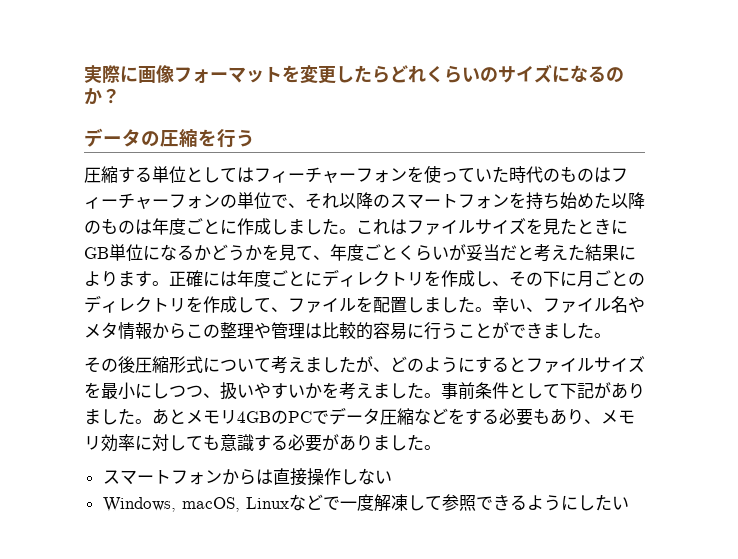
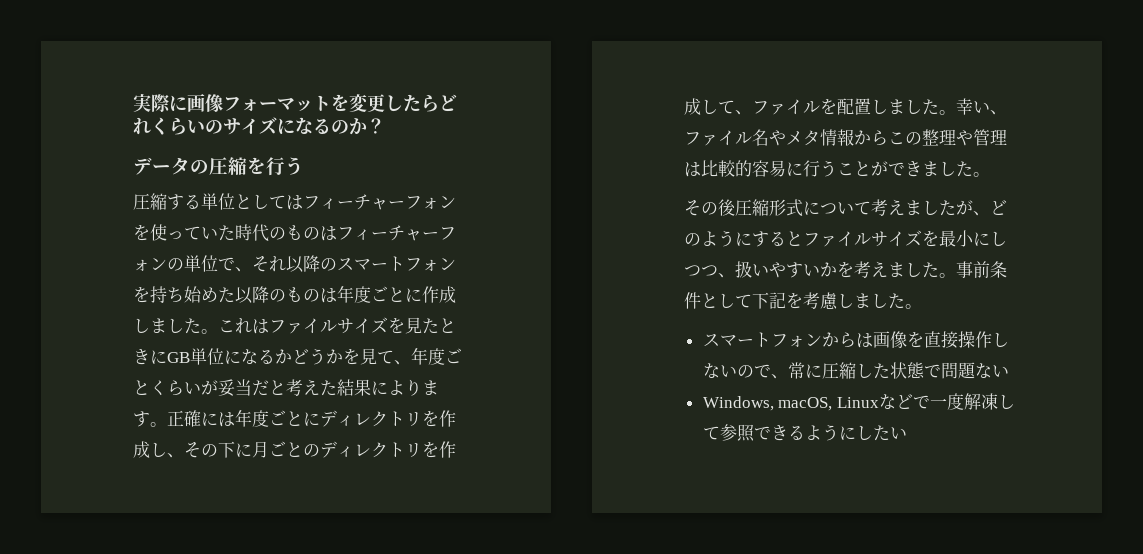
[594,382,645,399] [84,407,635,426] [84,434,373,452] がありました。あとメモリ4GBのPCでデータ圧縮などをする必要もあり、メモリ効率に対しても意識する必要があり -> [786,292,854,310] を考慮し
(273, 477) none -> [872,331,924,349] 画像を
(392, 477) none -> [736,362,1009,379] ので、常に圧縮した状態で問題ない

